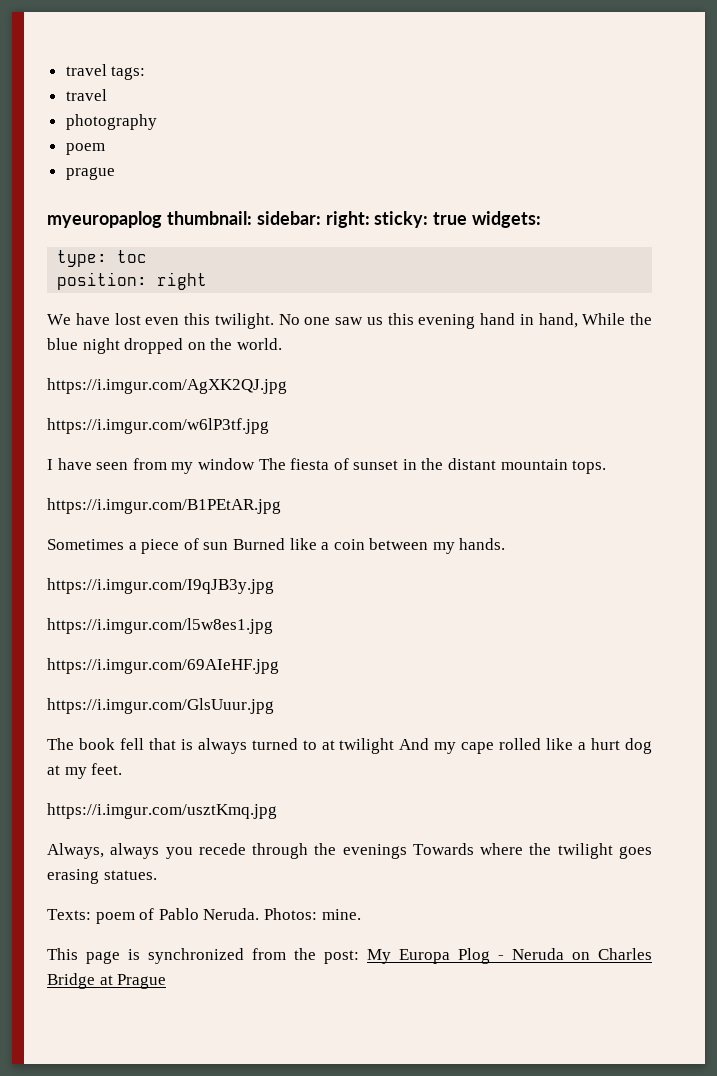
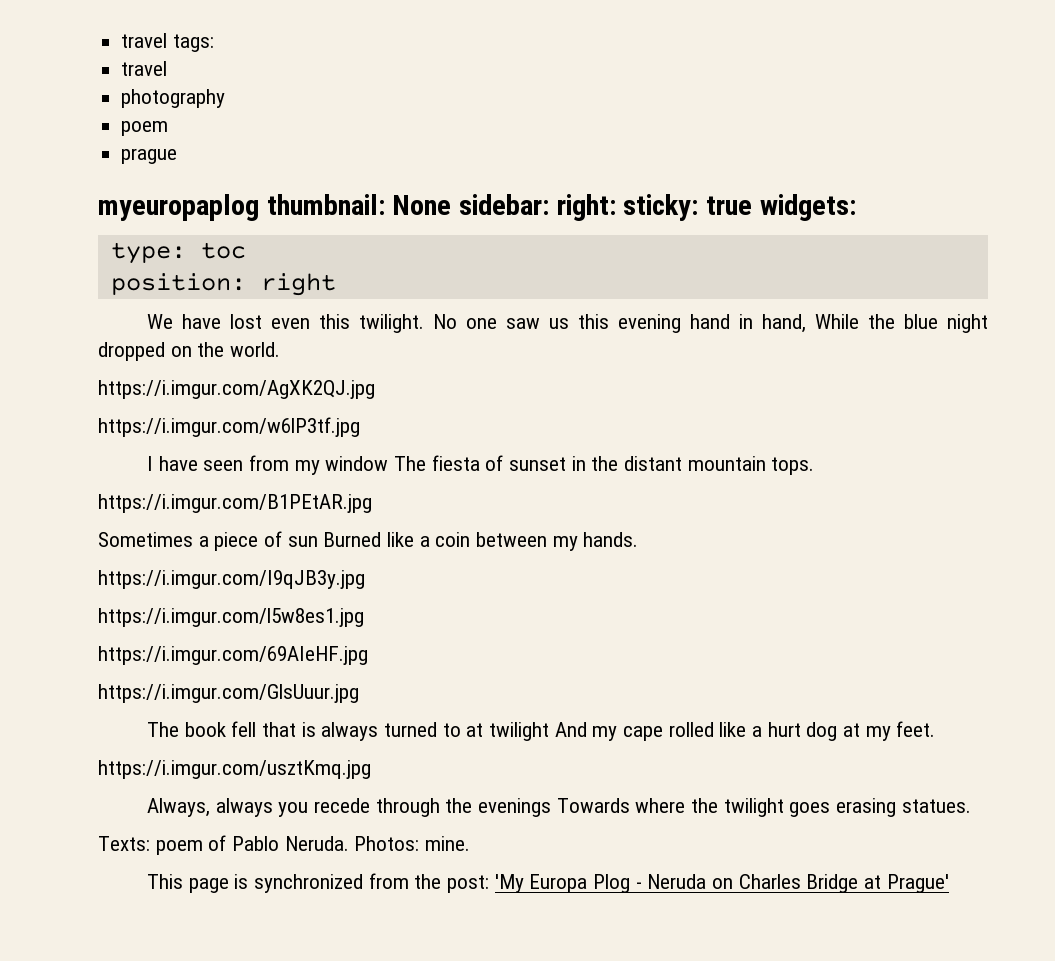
[166,211,252,225] thumbnail: -> [266,194,452,215] thumbnail: None
[367,949,391,964] My -> [494,874,524,893] 'My
[117,974,167,989] Prague -> [886,874,949,893] Prague'

